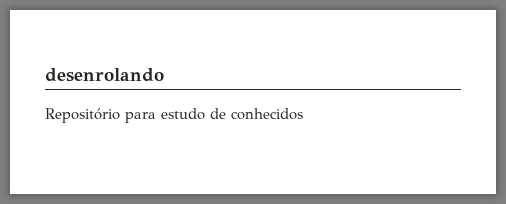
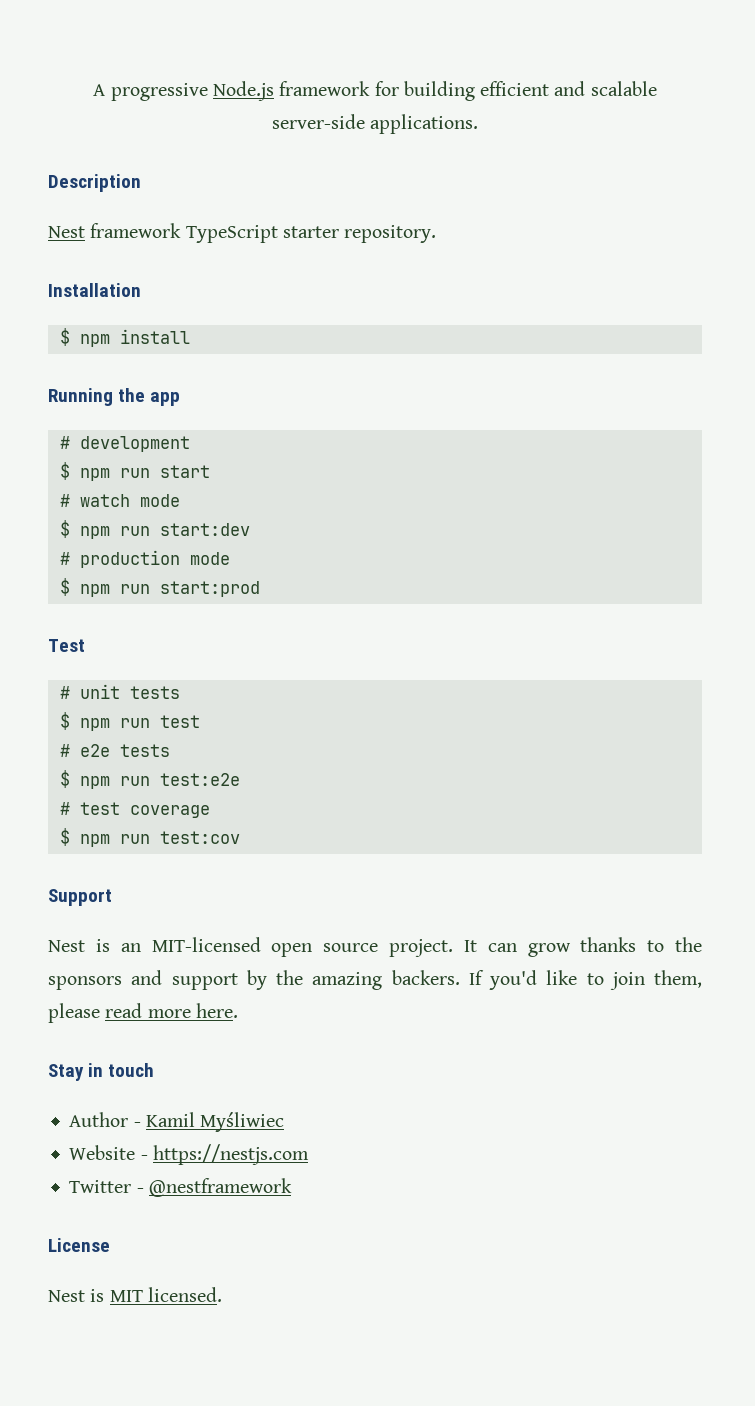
[45,68,164,82] [45,108,303,123] desenrolando // Repositório para estudo de conhecidos -> [93,81,657,101] [271,114,479,134] [48,174,141,192] [48,223,437,243] [48,283,141,297] [59,328,190,347] [48,388,181,406] [59,436,190,452] [59,462,210,481] [59,494,180,507] [59,520,250,539] [59,550,230,568] [59,578,260,597] [48,639,85,652] [59,684,180,699] [59,712,200,731] [59,744,170,757] [59,770,240,789] [59,802,210,818] [59,828,240,847] [48,889,112,906] [48,937,702,957] [48,970,702,990] [48,1003,238,1023] [48,1063,155,1081] [69,1112,285,1132] [69,1144,309,1165] [69,1178,292,1197] [48,1238,110,1252] [48,1287,222,1302] A progressive Node.js framework for building efficient and scalable server-side applications. // Description // Nest framework TypeScript starter repository. // Installation // $ npm install // Running the app // # development // $ npm run start // # watch mode // $ npm run start:dev // # production mode // $ npm run start:prod // Test // # unit tests // $ npm run test // # e2e tests // $ npm run test:e2e // # test coverage // $ npm run test:cov // Support // Nest is an MIT-licensed open source project. It can grow thanks to the sponsors and support by the amazing backers. If you'd like to join them, please read more here. // Stay in touch // Author - Kamil Myśliwiec // Website - https://nestjs.com // Twitter - @nestframework // License // Nest is MIT licensed.

